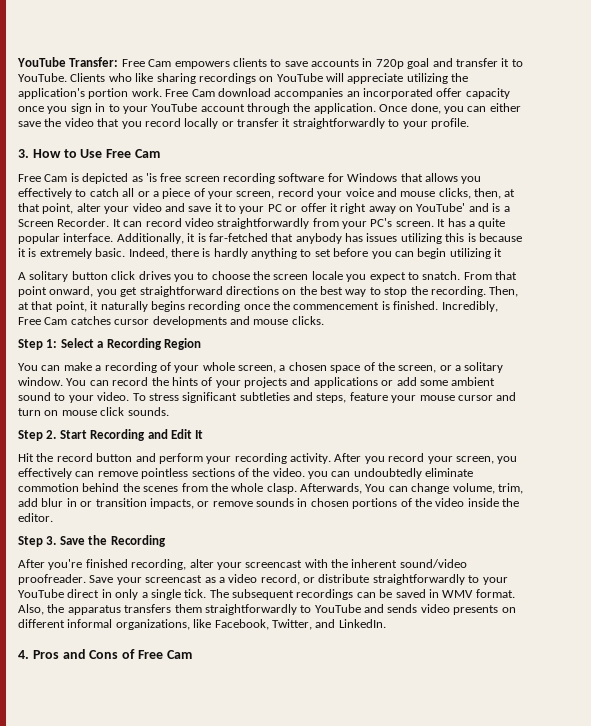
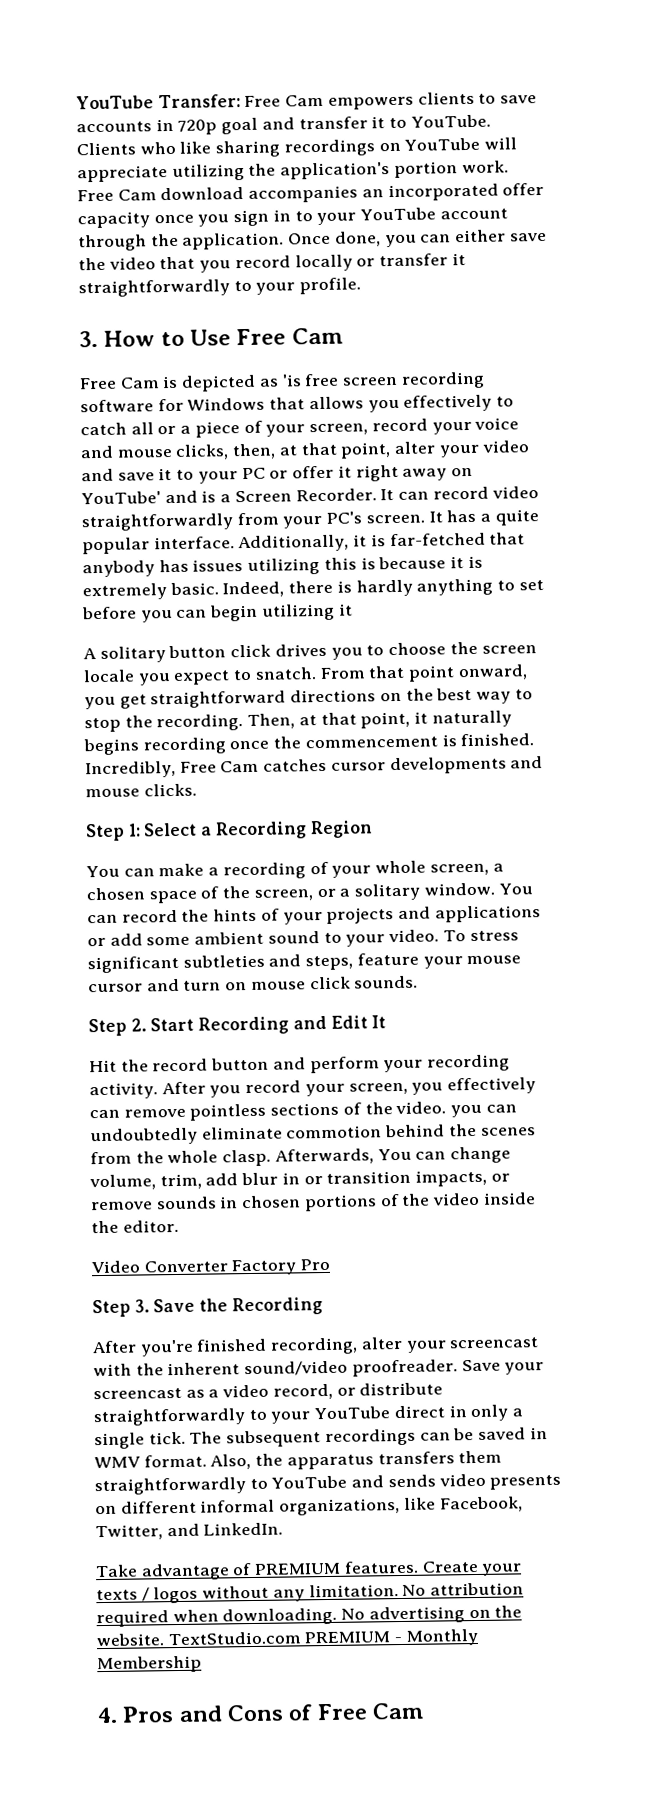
(53, 517) none -> [91,1258,331,1276] // Video Converter Factory Pro
(386, 623) none -> [95,1560,523,1581] [96,1582,525,1604] [96,1605,523,1628] [96,1628,479,1647] [97,1655,202,1674] // Take advantage of PREMIUM features. Create your texts / logos without any limitation. No attribution required when downloading. No advertising on the website. TextStudio.com PREMIUM - Monthly Membership

